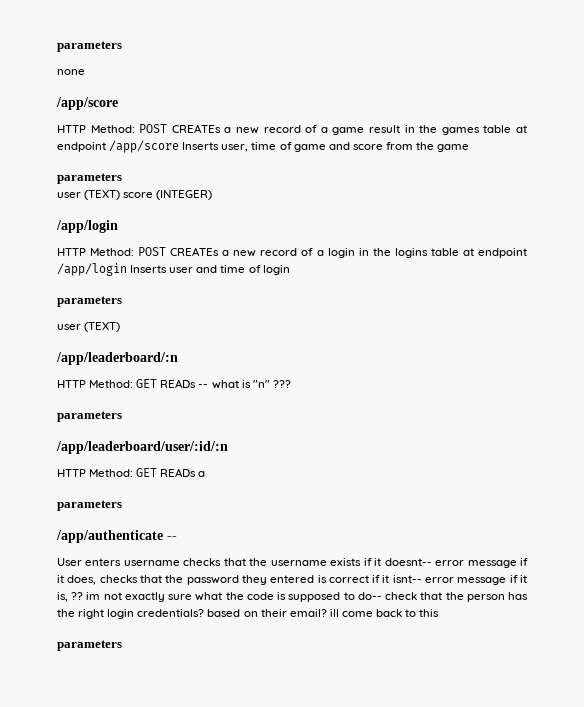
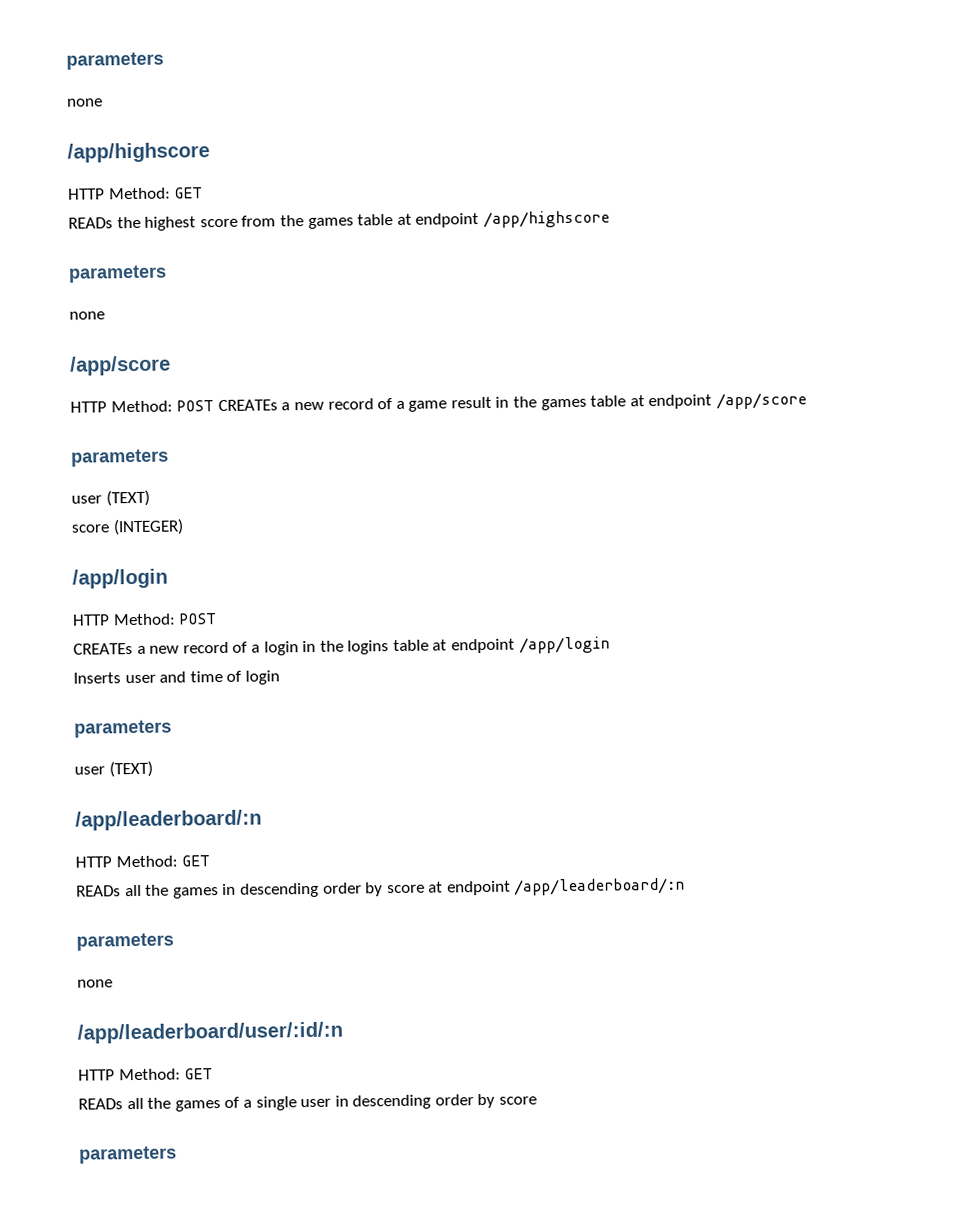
[57,41,122,52] [57,69,85,75] parameters // none -> [66,51,164,70] [67,98,103,107] [67,142,210,163] [68,187,204,200] [68,210,610,231] [68,264,167,283] [69,311,105,320] parameters // none // /app/highscore // HTTP Method: GET // READs the highest score from the games table at endpoint /app/highscore // parameters // none
[182,142,470,152] [57,173,122,184] [57,190,121,200] Inserts user, time of game and score from the game // parameters // user (TEXT) -> [71,448,169,467] [71,489,150,507] // parameters // user (TEXT) //
(167, 251) none -> (218, 619) //
(127, 269) none -> (610, 645) //
[160,379,291,389] [57,411,122,422] READs -- what is "n" ??? // parameters -> [76,877,686,899] [76,932,174,951] [77,979,113,988] // READs all the games in descending order by score at endpoint /app/leaderboard/:n // parameters // none
[160,468,206,477] [57,500,122,511] [56,530,177,543] [57,558,528,568] [57,575,527,585] [57,592,529,602] [57,609,440,619] READs a // parameters // /app/authenticate -- // User enters username checks that the username exists if it doesnt-- error message if it does, checks that the password they entered is correct if it isnt-- error message if it is, ?? im not exactly sure what the code is supposed to do-- check that the person has the right login credentials? based on their email? ill come back to this -> [78,1093,538,1112] // READs all the games of a single user in descending order by score

